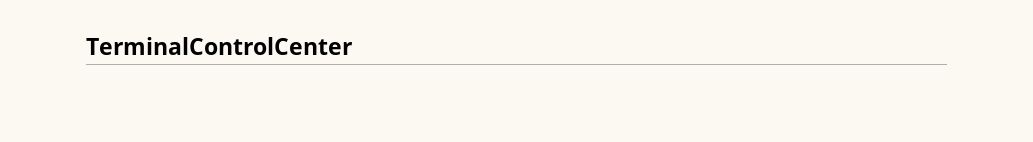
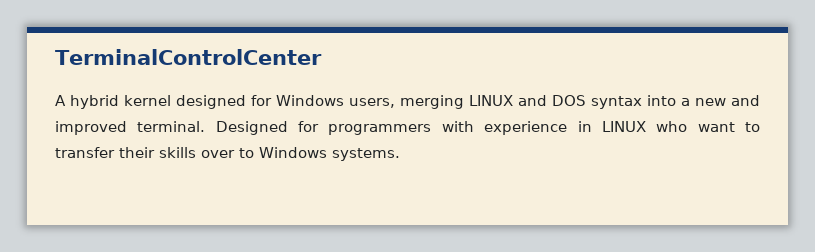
(352, 46) none -> [55,95,760,109] [55,121,761,135] [55,147,400,161] // A hybrid kernel designed for Windows users, merging LINUX and DOS syntax into a new and improved terminal. Designed for programmers with experience in LINUX who want to transfer their skills over to Windows systems.

